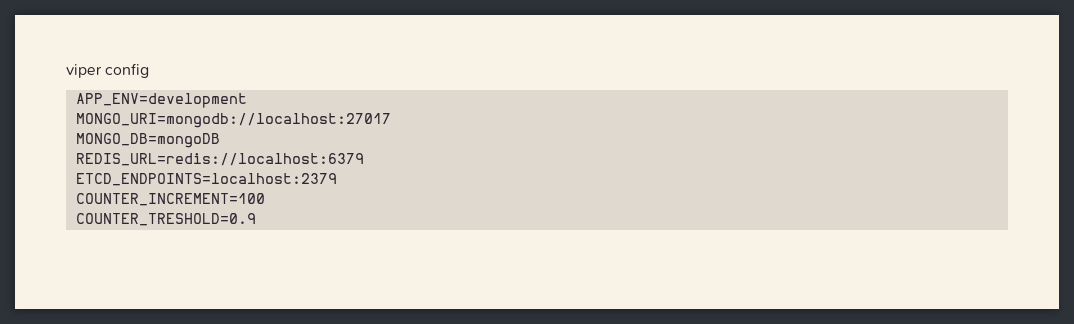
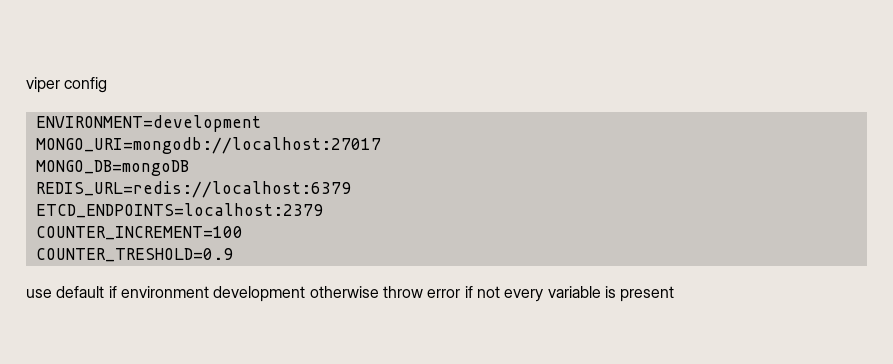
[75,93,247,108] APP_ENV=development -> [35,115,261,132] ENVIRONMENT=development
(256, 219) none -> [26,286,675,302] // use default if environment development otherwise throw error if not every variable is present

